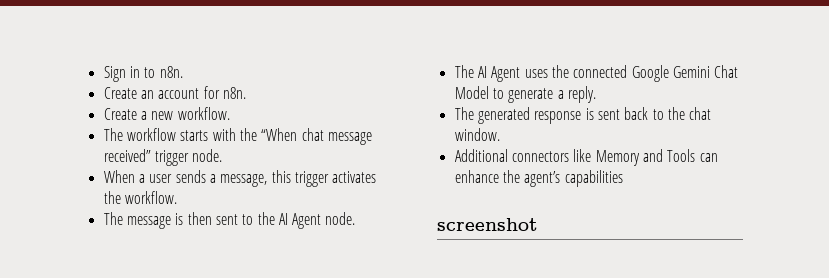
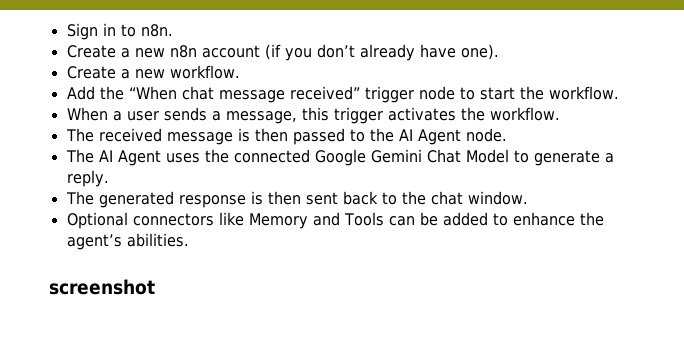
[140,86,246,99] an account for n8n. -> [120,44,499,61] a new n8n account (if you don’t already have one).
[103,128,236,141] The workflow starts with -> [66,86,95,100] Add
[192,149,223,162] node. -> [418,86,619,100] node to start the workflow.
(123, 218) none -> [98,128,162,142] received
[215,214,238,225] sent -> [292,128,345,145] passed
(594, 114) none -> [267,191,301,205] then
[454,149,508,162] Additional -> [66,212,128,229] Optional
(718, 157) none -> [419,212,508,226] be added to
[564,170,623,187] capabilities -> [126,233,189,247] abilities.

